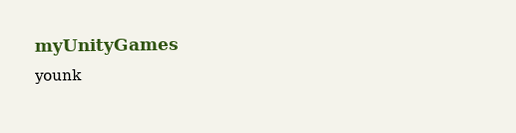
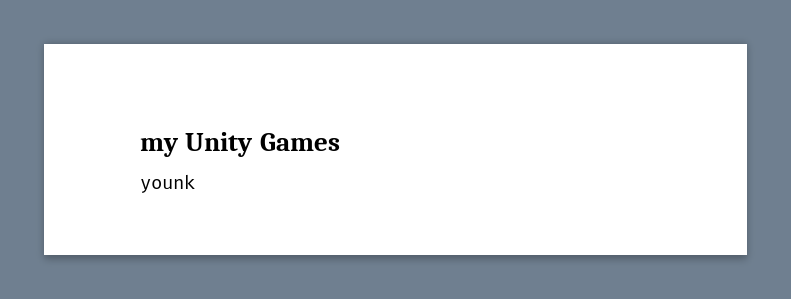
[34,37,179,56] myUnityGames -> [140,132,340,157] my Unity Games

